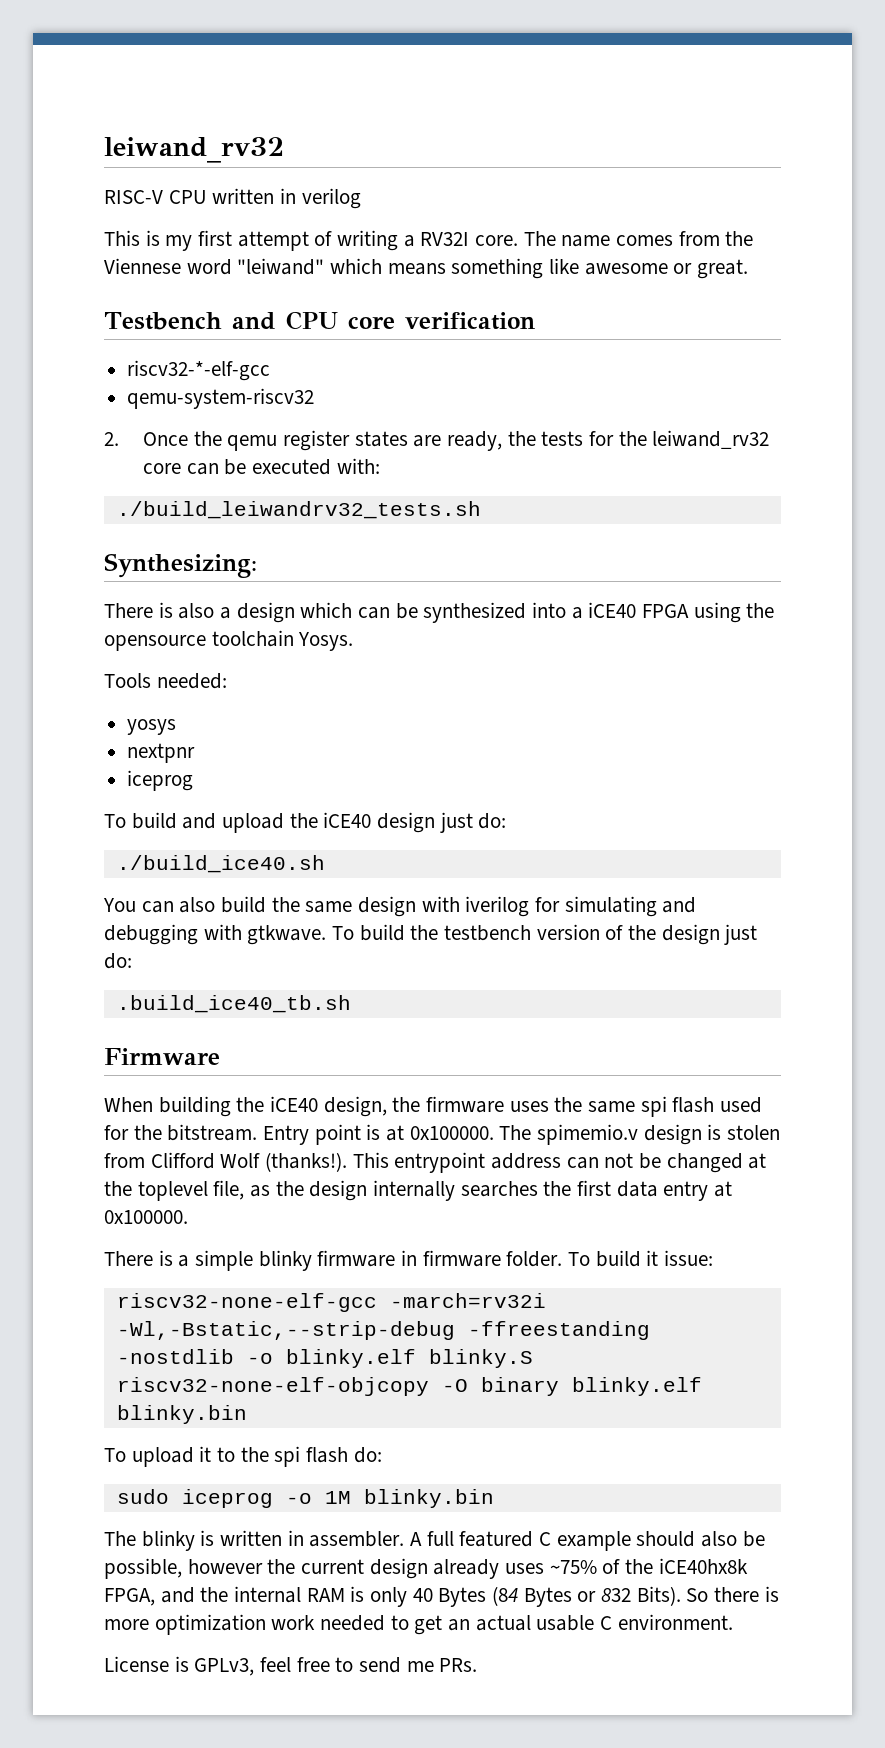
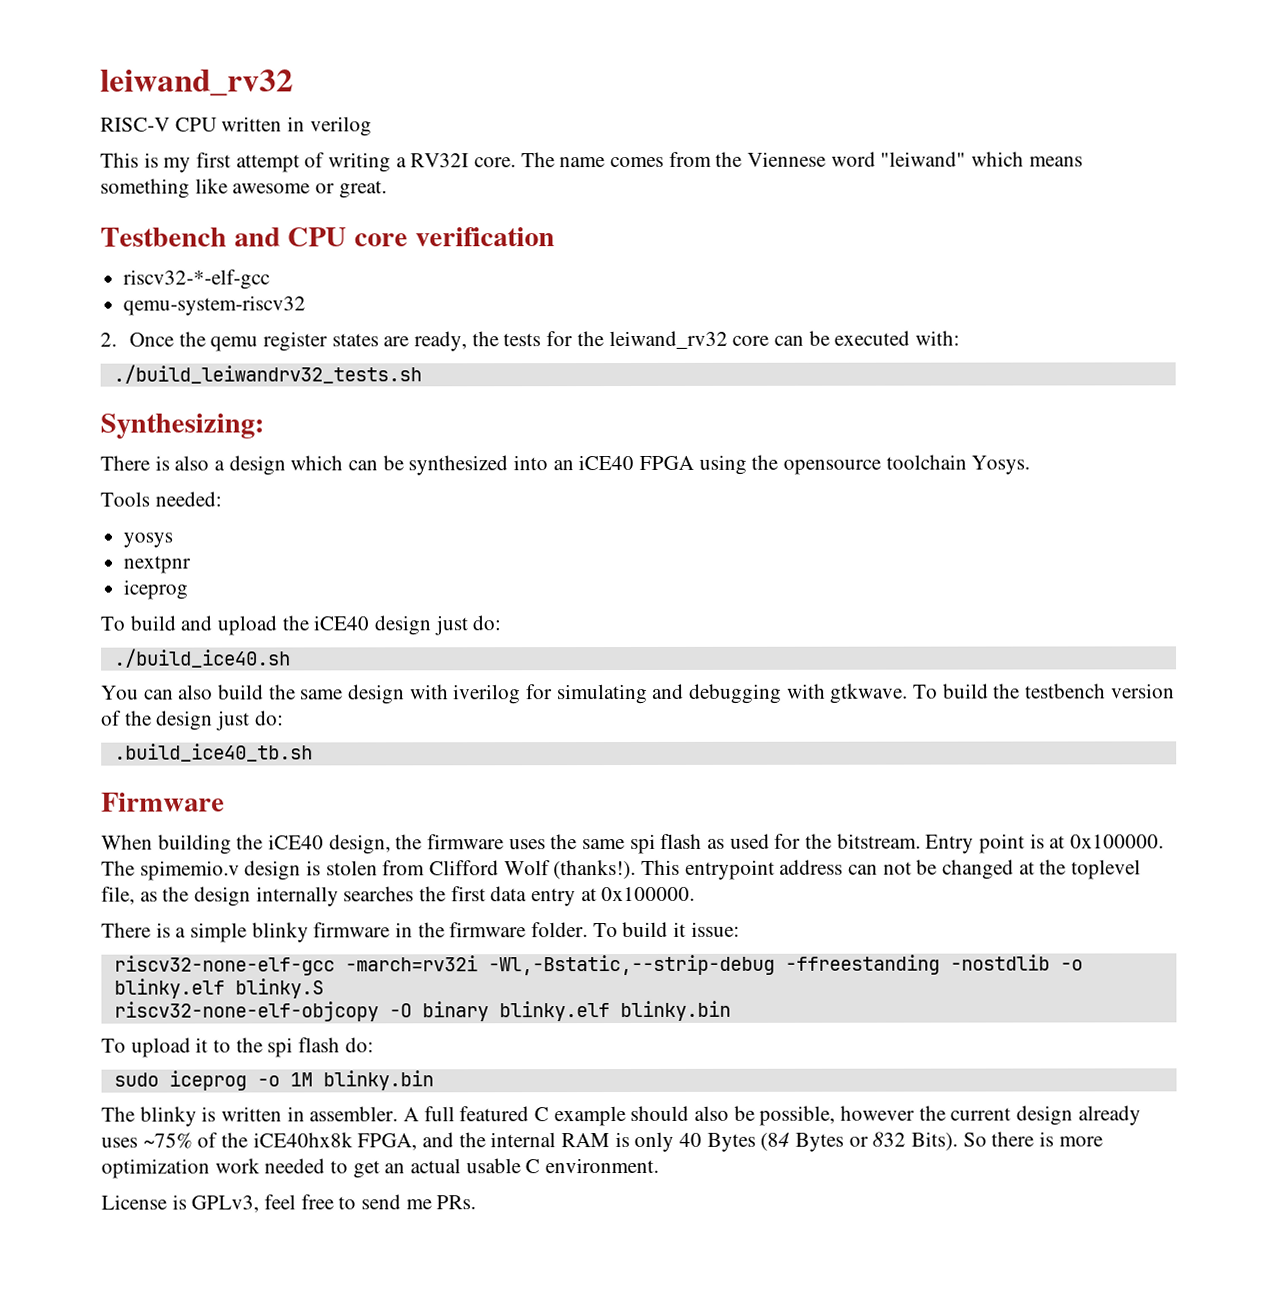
[571,607,583,619] a -> [552,460,574,471] an
(715, 1105) none -> [707,838,726,849] as
(418, 1258) none -> [417,922,445,938] the

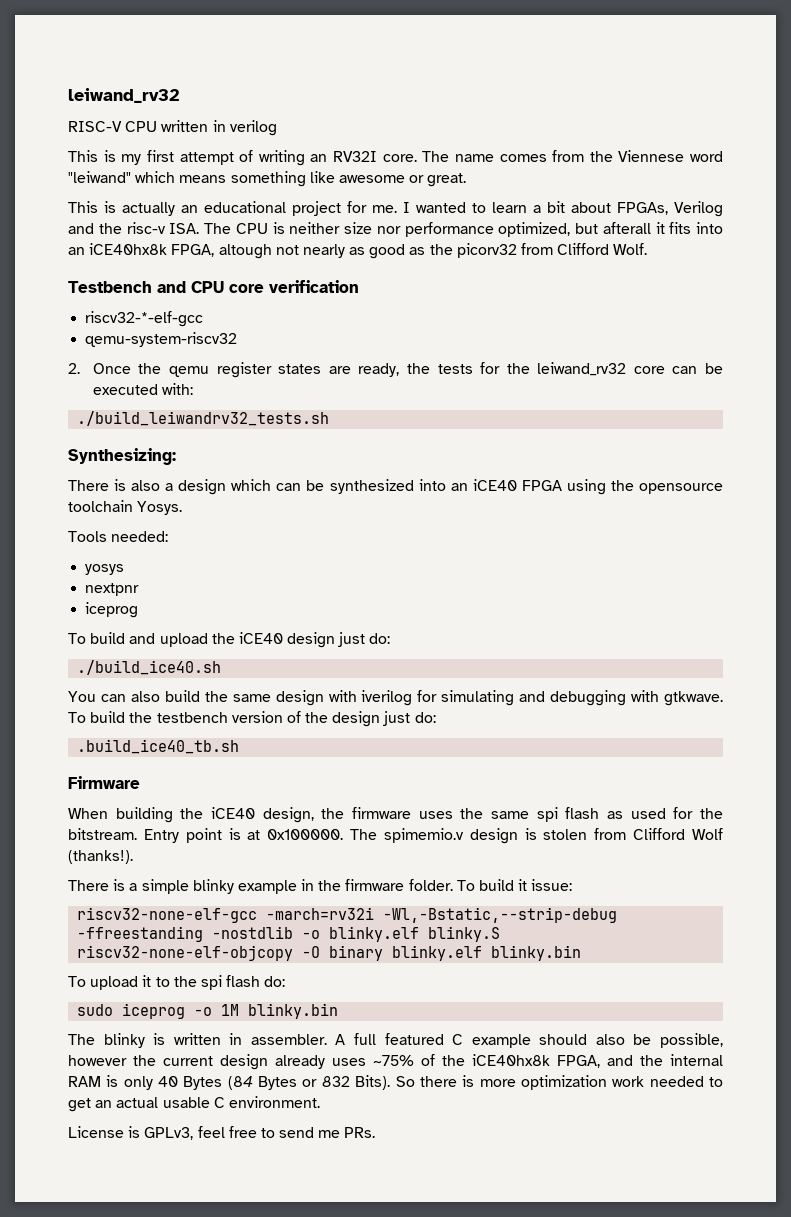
[395,157,407,168] a -> [310,154,328,162] an
(387, 189) none -> [68,201,723,217] [68,222,723,237] [68,243,648,259] // This is actually an educational project for me. I wanted to learn a bit about FPGAs, Verilog and the risc-v ISA. The CPU is neither size nor performance optimized, but afterall it fits into an iCE40hx8k FPGA, altough not nearly as good as the picorv32 from Clifford Wolf.
[641,859,1142,880] [101,886,696,907] This entrypoint address can not be changed at the toplevel file, as the design internally searches the first data entry at 0x100000. -> (133, 857) none
[313,922,391,938] firmware -> [237,880,297,894] example

